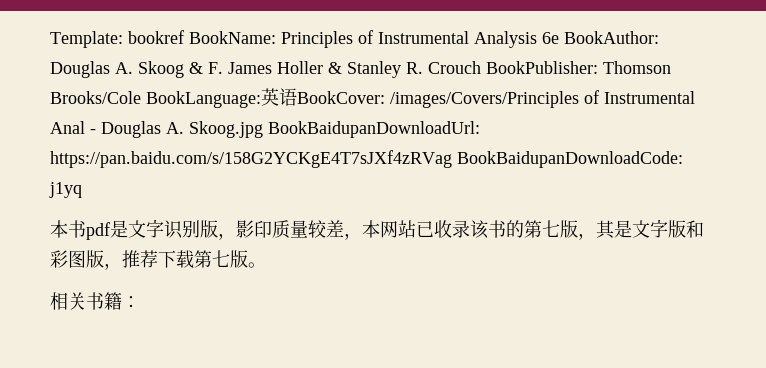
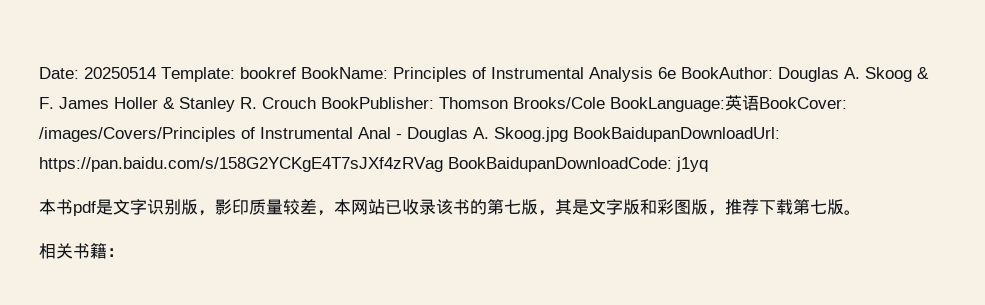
(50, 39) none -> [39,67,156,79] Date: 20250514

